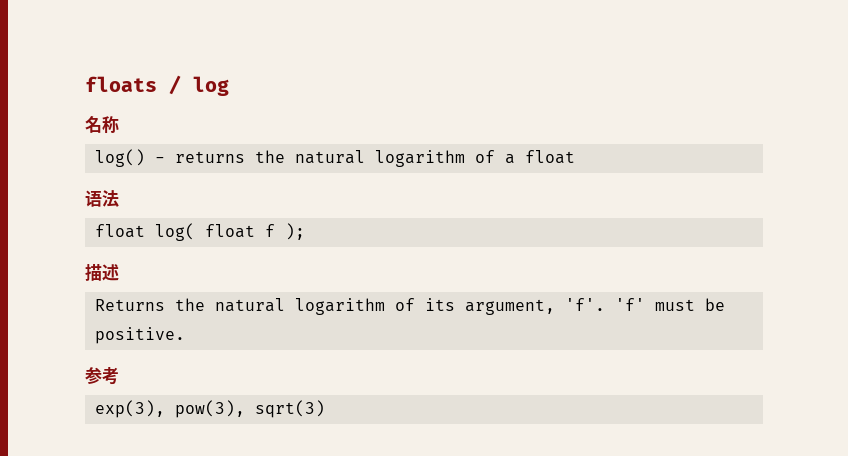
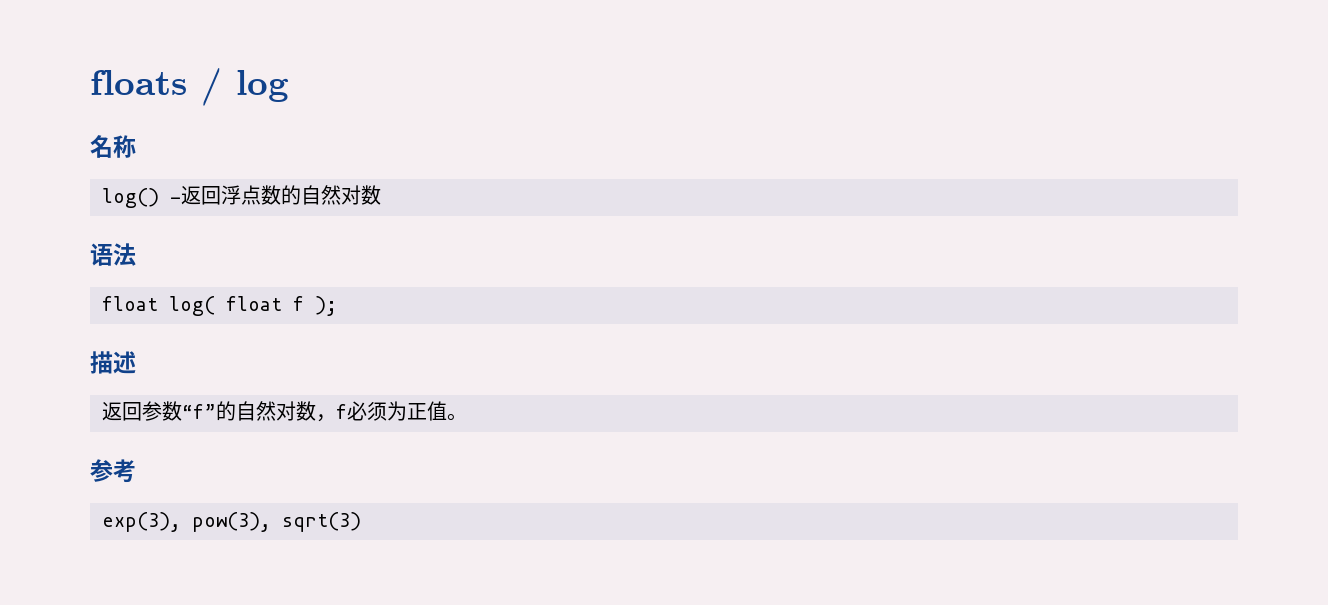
[174,150,575,167] returns the natural logarithm of a float -> [181,185,381,205] 返回浮点数的自然对数
[94,298,725,315] [94,327,185,344] Returns the natural logarithm of its argument, 'f'. 'f' must be positive. -> [102,401,467,422] 返回参数“f”的自然对数，f必须为正值。

